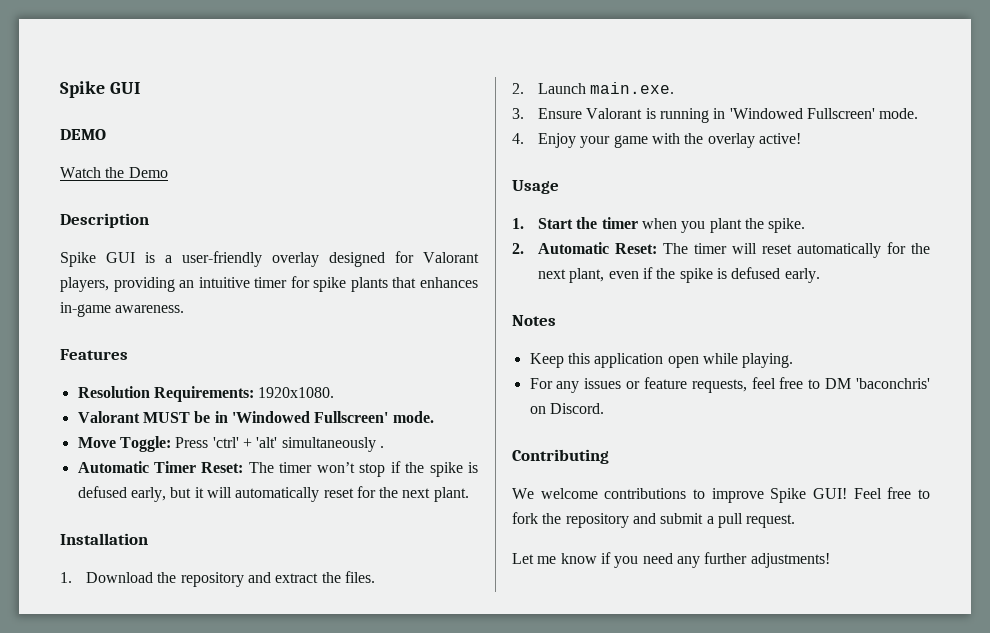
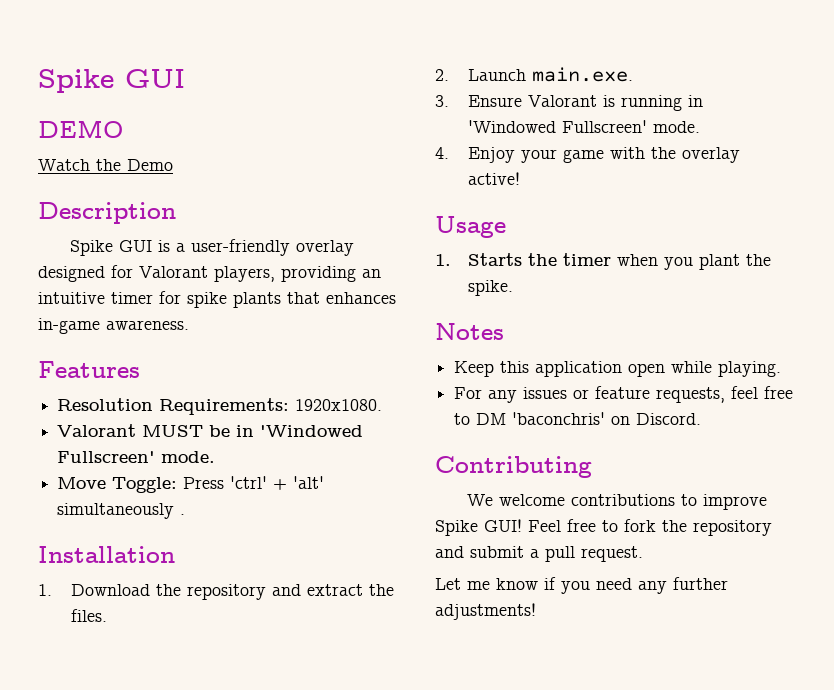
[77,461,478,477] [77,486,469,502] // Automatic Timer Reset: The timer won’t stop if the spike is defused early, but it will automatically reset for the next plant. -> (186, 514) none
[538,218,574,229] Start -> [468,253,523,266] Starts
[512,242,930,258] [538,267,820,283] // 2. Automatic Reset: The timer will reset automatically for the next plant, even if the spike is defused early. -> (514, 288) none

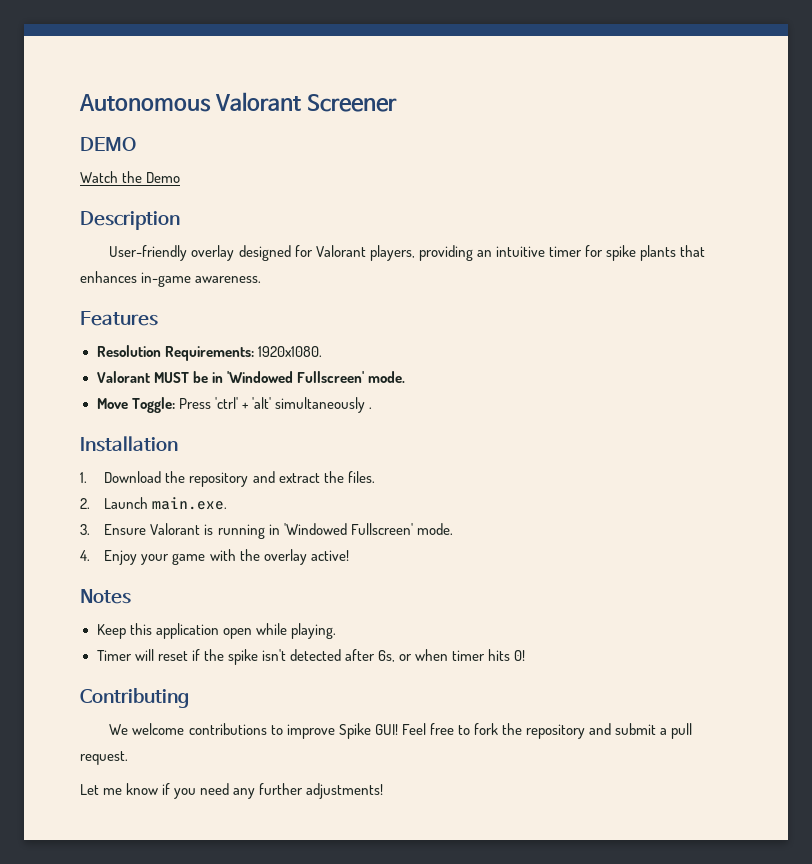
[38,69,185,93] Spike GUI -> [79,92,397,112] Autonomous Valorant Screener
[70,239,291,256] Spike GUI is a user-friendly -> [109,245,188,261] User-friendly
[435,216,506,238] [435,253,772,270] [468,280,514,296] // Usage // 1. Starts the timer when you plant the spike. -> (349, 555) none
[454,386,794,403] [454,412,702,425] For any issues or feature requests, feel free to DM 'baconchris' on Discord. -> [96,649,526,665] Timer will reset if the spike isn't detected after 6s, or when timer hits 0!

